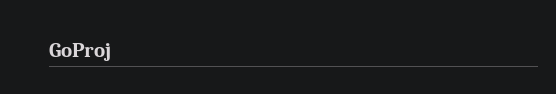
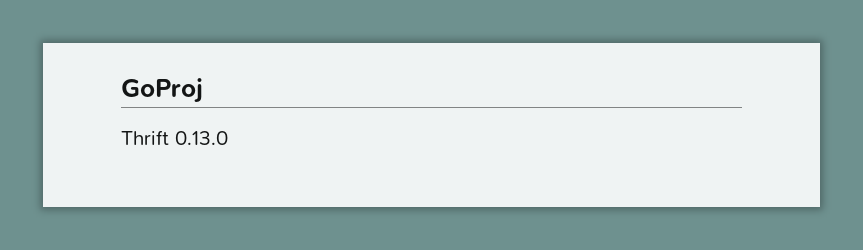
(111, 52) none -> [121,130,228,145] // Thrift 0.13.0

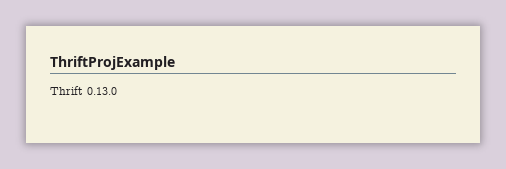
[121,78,203,103] GoProj -> [50,56,175,70] ThriftProjExample

